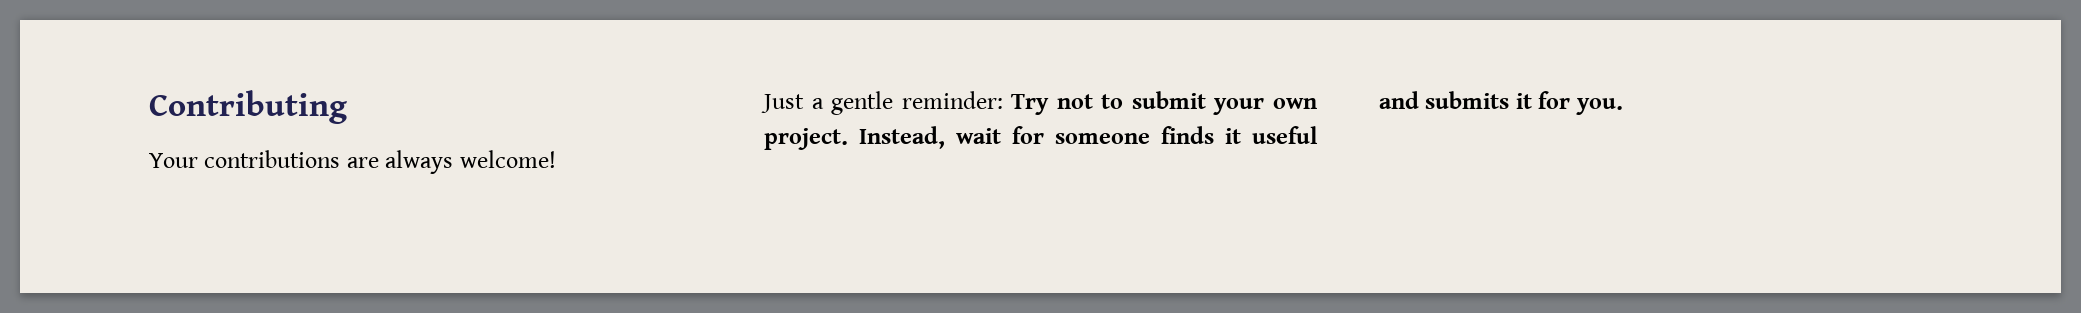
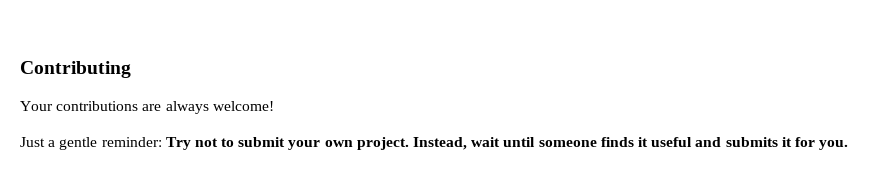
[1012,126,1044,144] for -> [503,137,536,147] until

